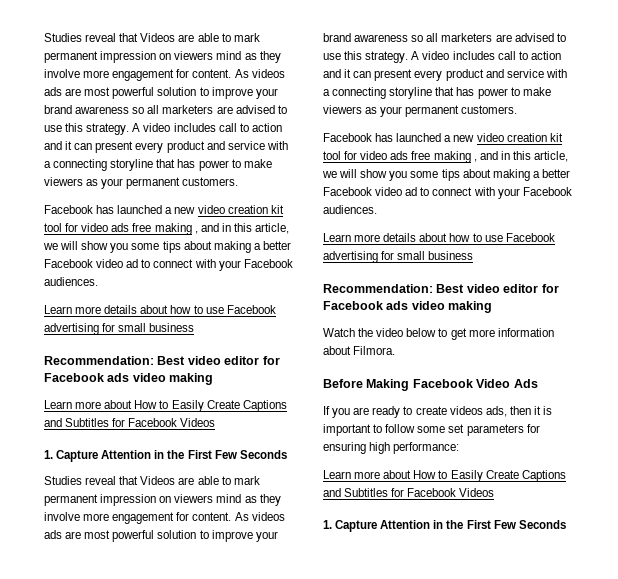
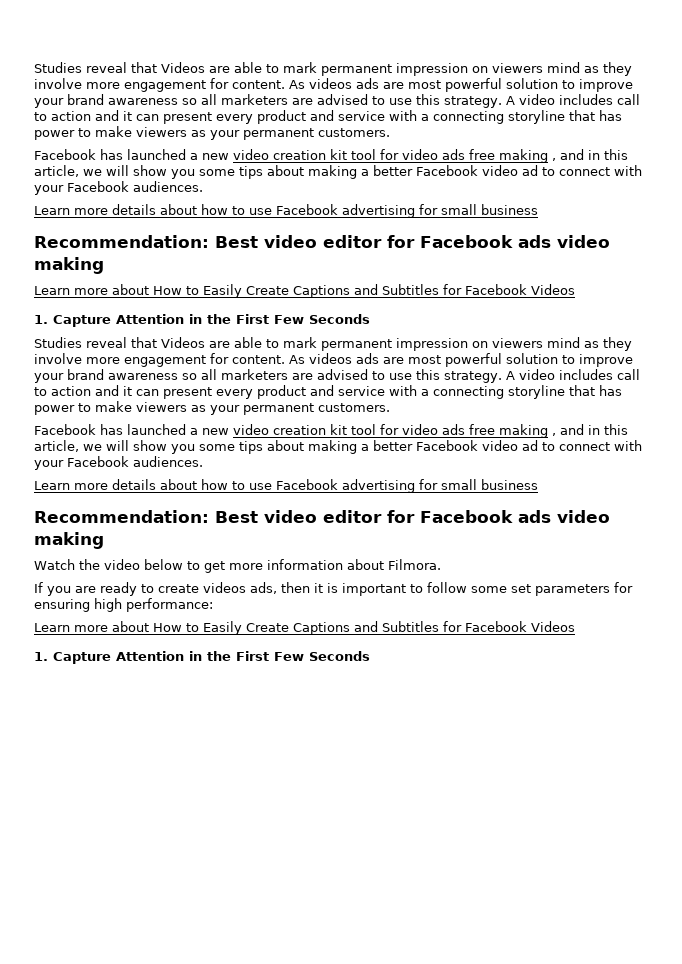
[323,379,538,391] // Before Making Facebook Video Ads -> (441, 564) none

